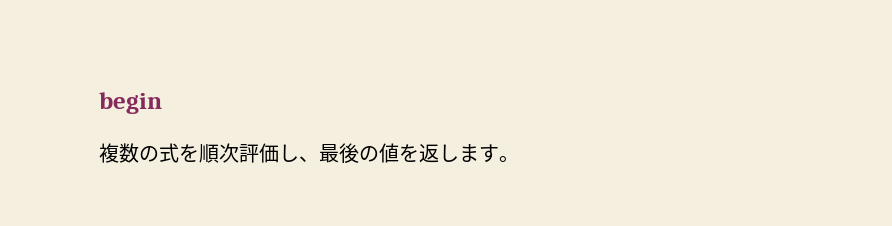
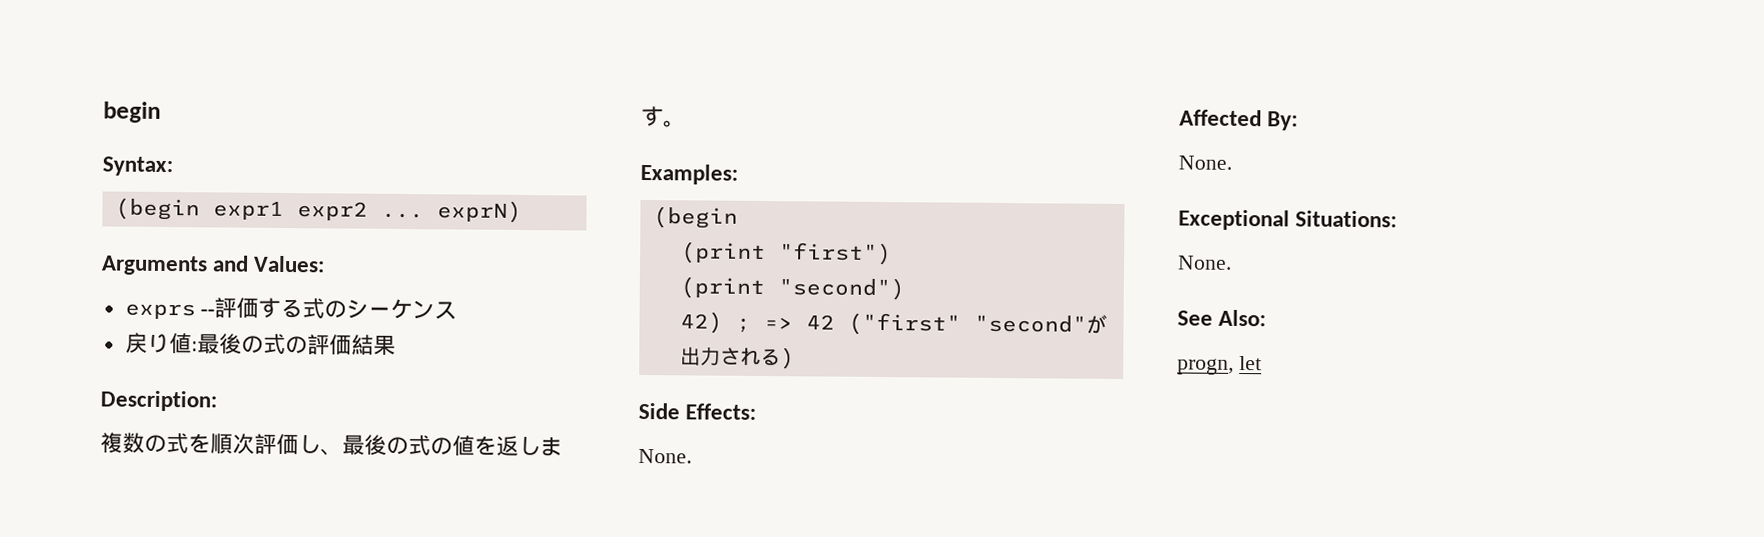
(162, 103) none -> [102,156,173,177] [114,197,522,223] [101,255,326,276] [124,297,458,320] [124,332,396,356] [100,390,217,412] // Syntax: // (begin expr1 expr2 ... exprN) // Arguments and Values: // exprs --評価する式のシーケンス // 戻り値:最後の式の評価結果 // Description:
(379, 154) none -> [408,435,453,456] 式の
(519, 159) none -> [640,163,738,185] [652,206,738,229] [680,241,892,266] [679,276,905,301] [679,311,1107,336] [679,346,795,370] [638,402,757,420] [638,448,692,464] [1179,109,1299,131] [1178,155,1232,170] [1178,209,1398,231] [1178,255,1232,270] [1177,309,1267,327] [1177,355,1262,375] // Examples: // (begin // (print "first") // (print "second") // 42) ; => 42 ("first" "second"が出力される) // Side Effects: // None. // Affected By: // None. // Exceptional Situations: // None. // See Also: // progn, let

